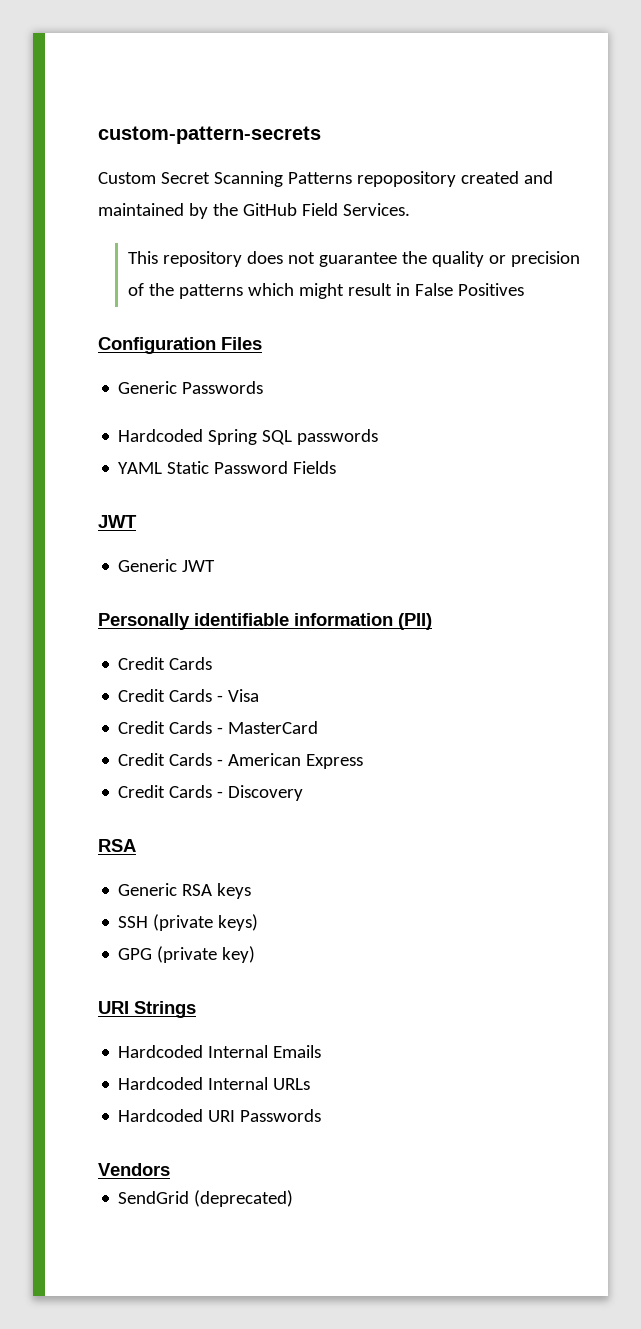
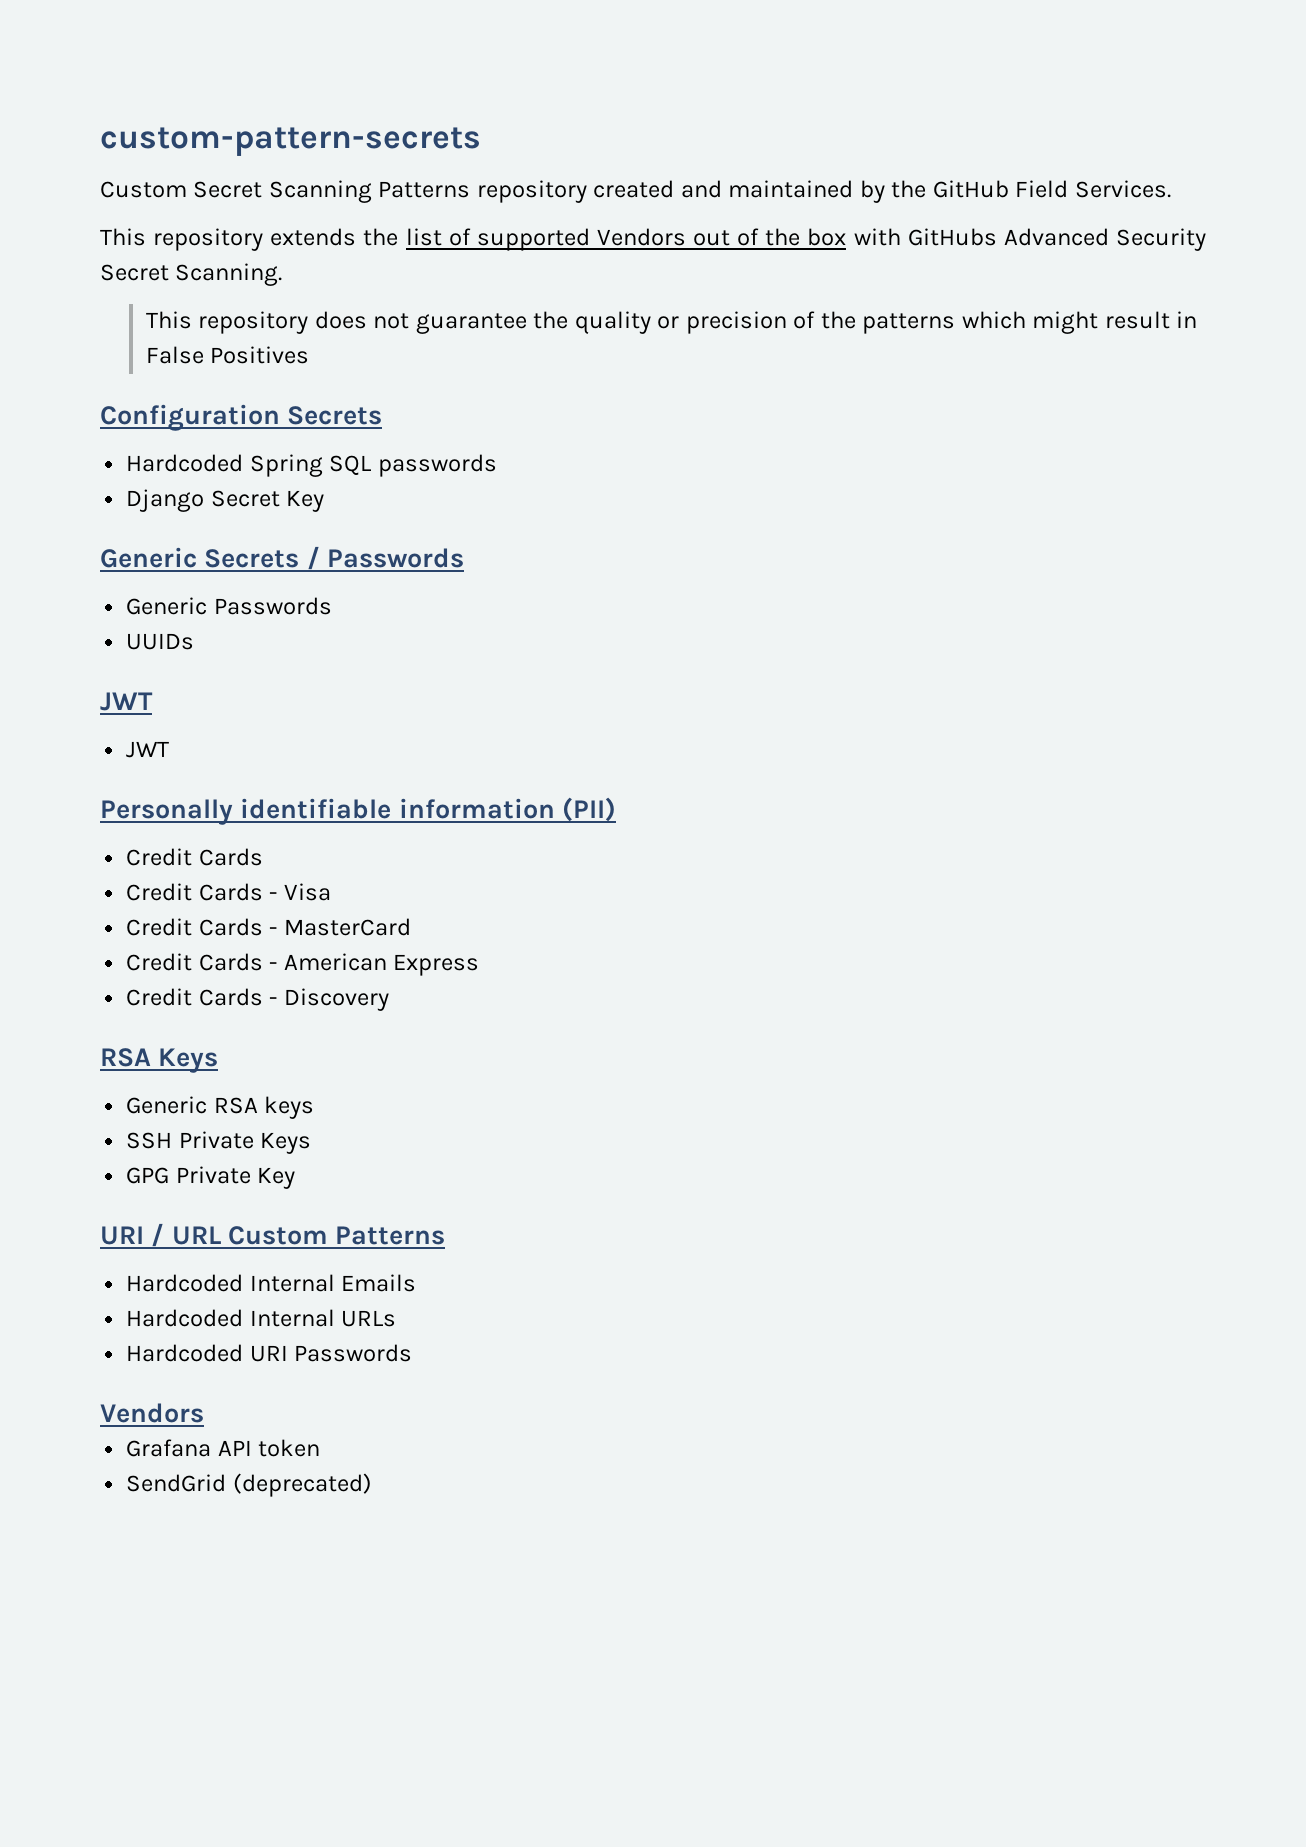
[356,171,456,187] repopository -> [476,180,587,203] repository
(410, 209) none -> [100,228,1206,251] [100,263,283,286] // This repository extends the list of supported Vendors out of the box with GitHubs Advanced Security Secret Scanning.
[221,337,262,350] [118,381,264,394] Files // Generic Passwords -> [287,406,383,425] Secrets
[118,461,337,474] [98,515,137,528] [118,559,178,572] YAML Static Password Fields // JWT // Generic -> [126,489,325,512] [100,546,464,570] [126,597,332,615] [126,633,195,650] [100,692,153,711] Django Secret Key // Generic Secrets / Passwords // Generic Passwords // UUIDs // JWT //
(136, 845) none -> [158,1048,219,1073] Keys
[153,914,259,931] (private keys) -> [178,1131,312,1154] Private Keys
[157,946,256,963] [98,1001,196,1018] (private key) // URI Strings -> [175,1166,296,1189] [100,1223,446,1247] Private Key // URI / URL Custom Patterns
(170, 1169) none -> [126,1439,321,1457] // Grafana API token

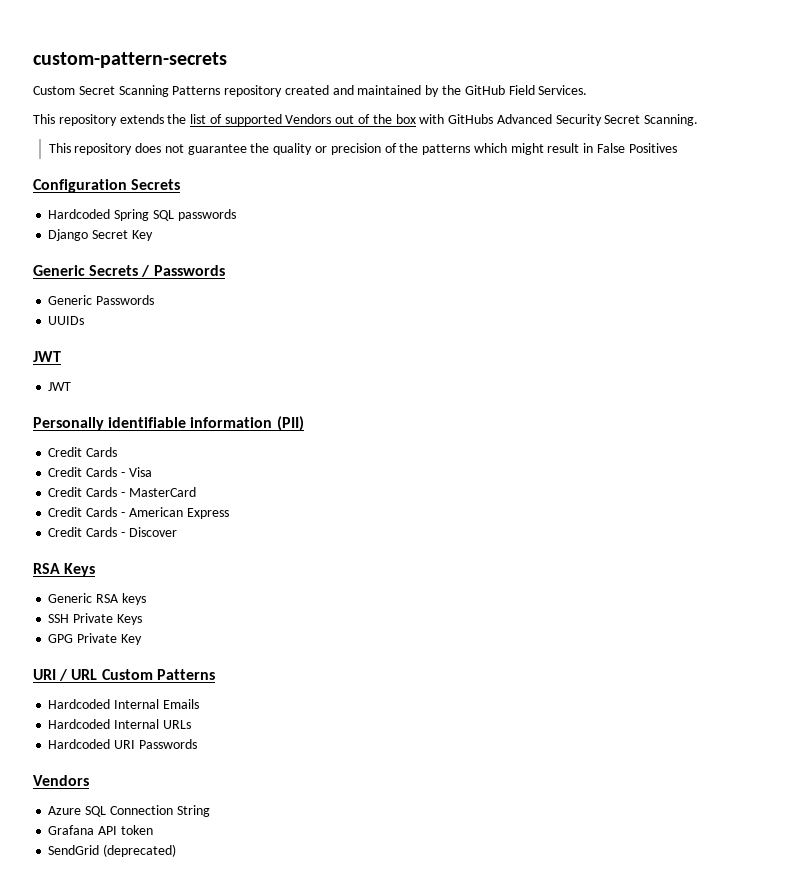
[283,988,389,1011] Discovery -> [128,527,177,537] Discover
(204, 1413) none -> [48,805,210,817] // Azure SQL Connection String

